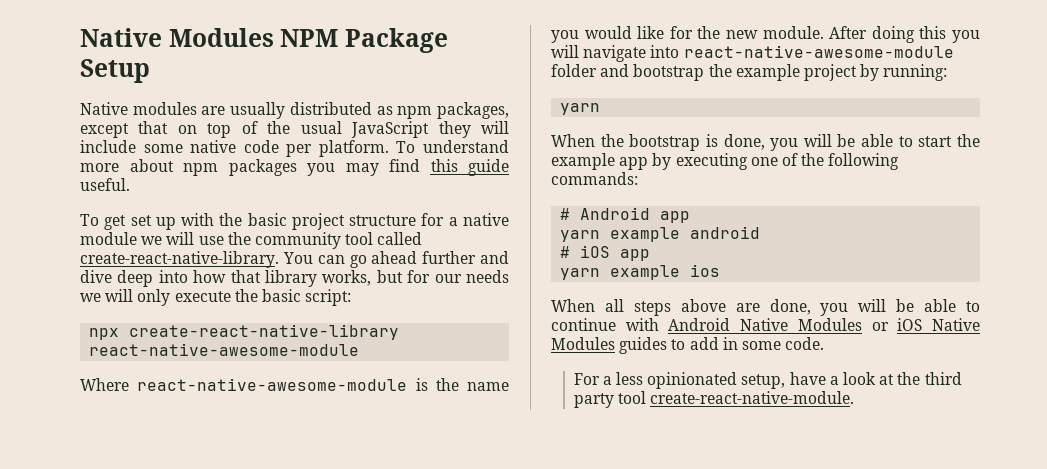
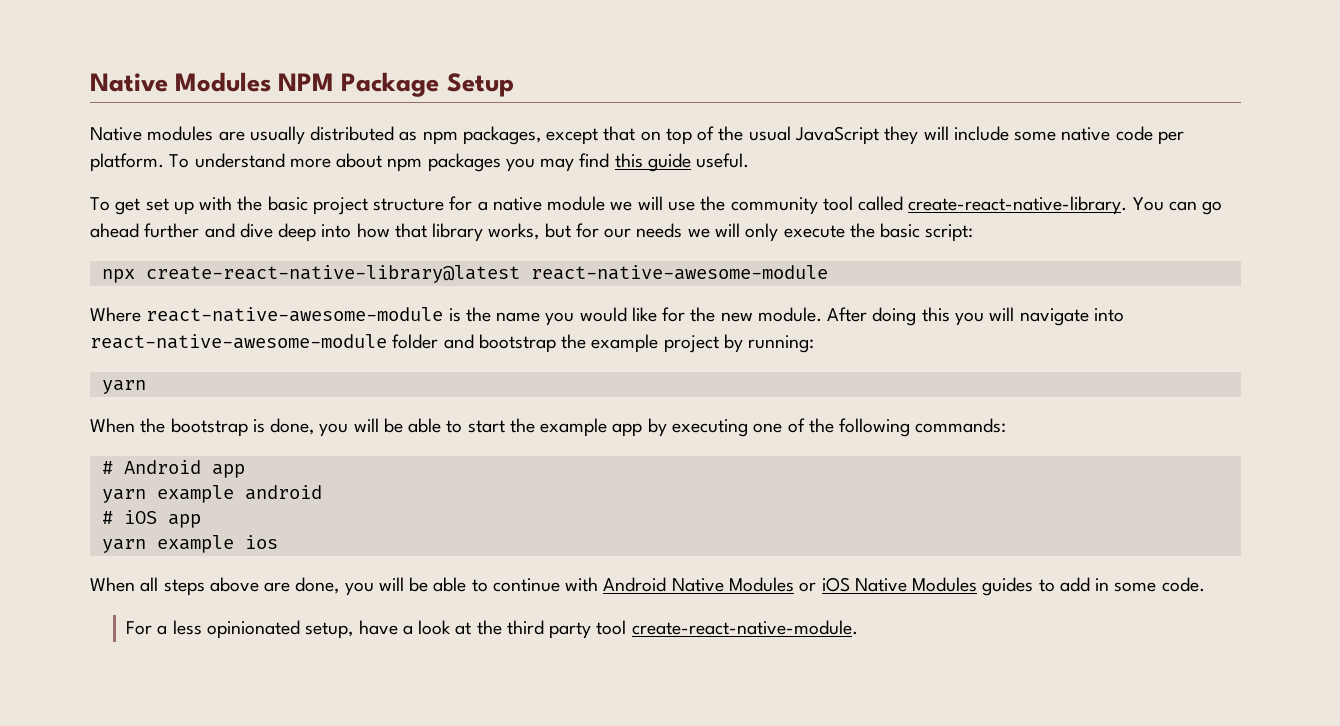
[129,324,400,340] create-react-native-library -> [145,265,520,283] create-react-native-library@latest

